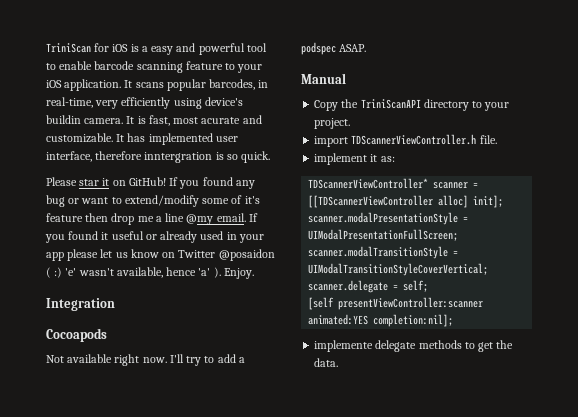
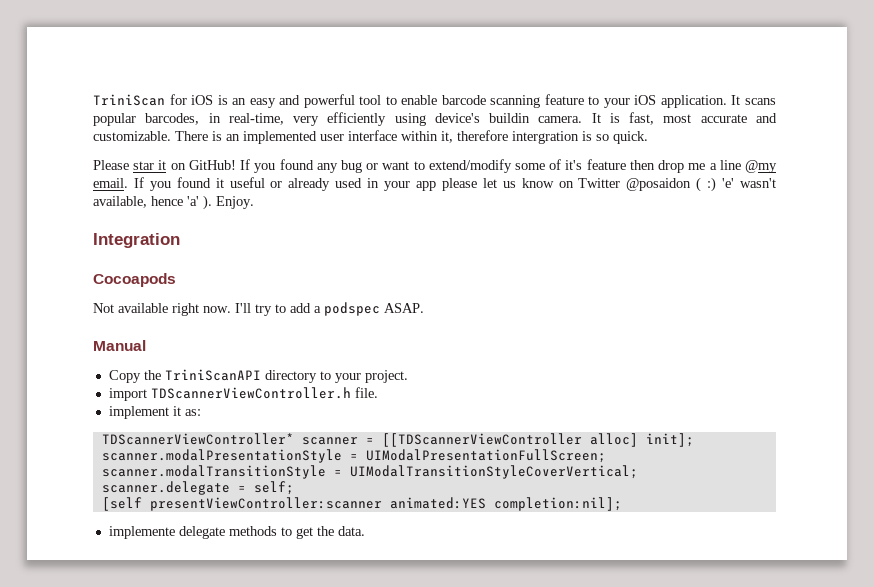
[141,46,148,52] a -> [232,98,247,105] an
[201,117,241,124] acurate -> [700,114,747,123] accurate
[116,133,238,145] [46,151,213,163] It has implemented user interface, therefore inntergration -> [175,130,579,144] There is an implemented user interface within it, therefore intergration

